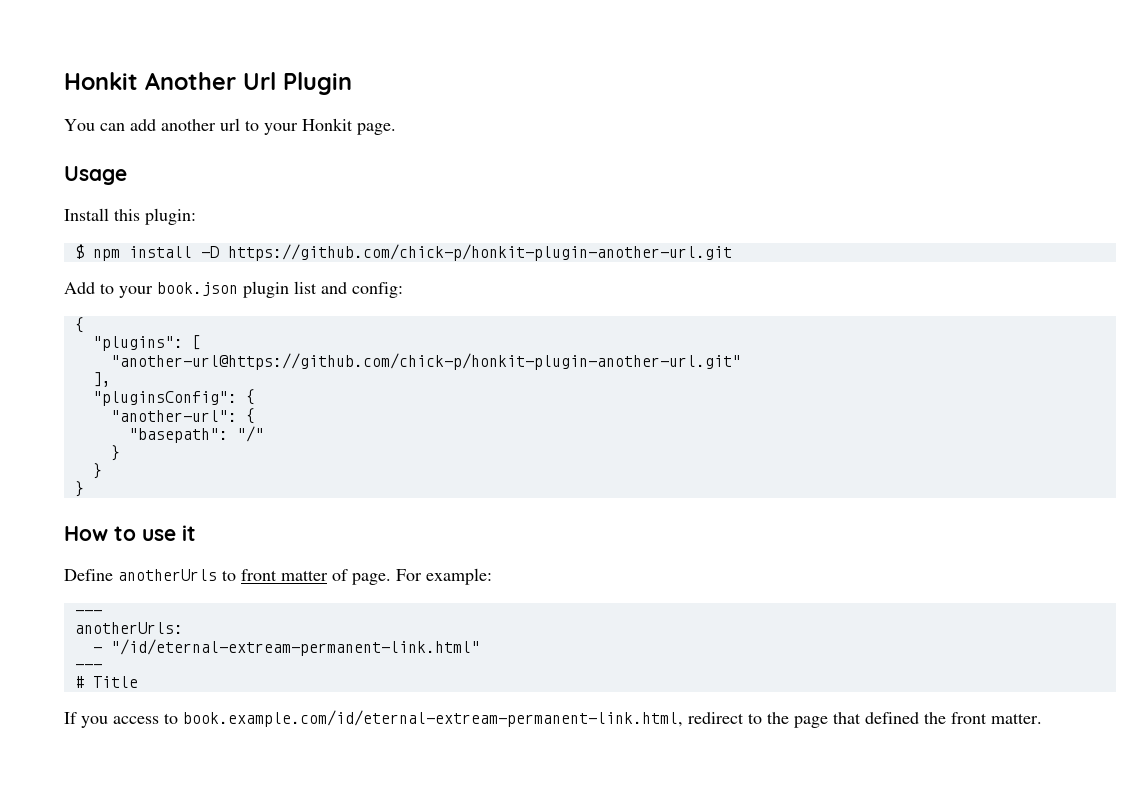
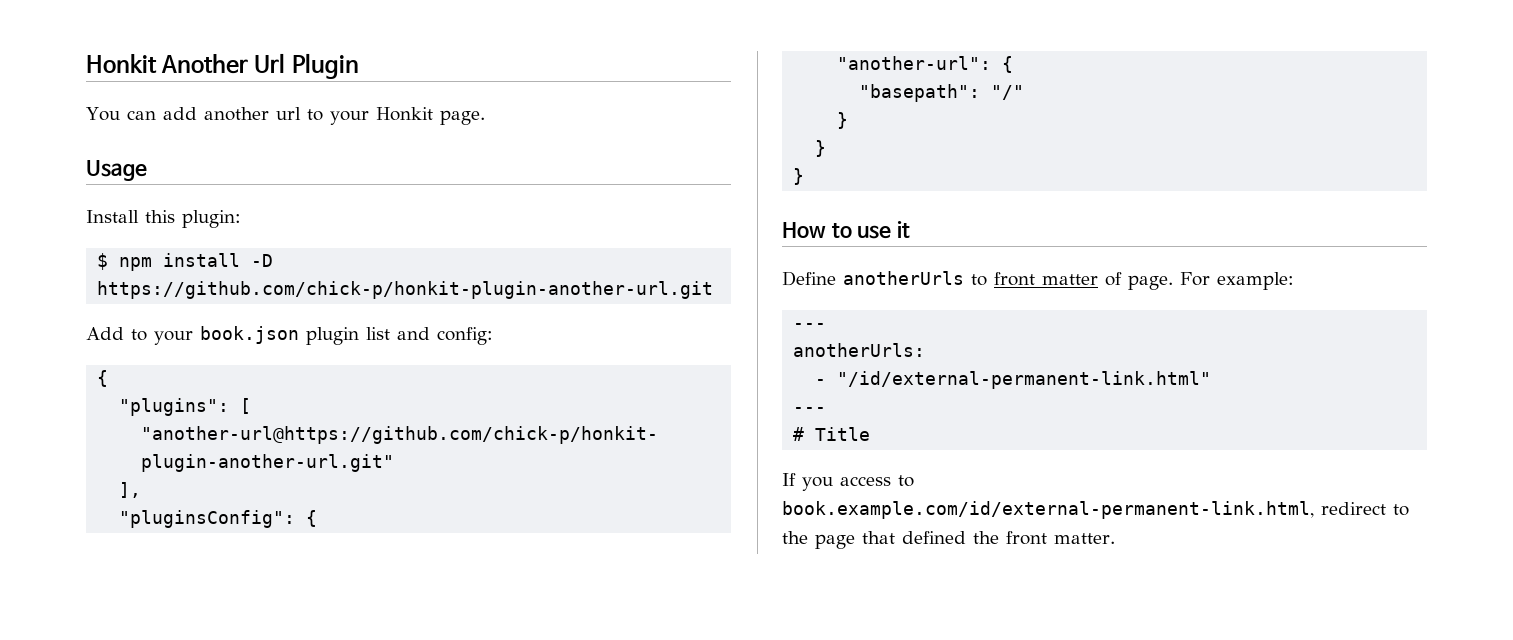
[110,639,480,656] "/id/eternal-extream-permanent-link.html" -> [837,371,1212,389] "/id/external-permanent-link.html"
[183,710,683,727] book.example.com/id/eternal-extream-permanent-link.html, -> [782,501,1314,519] book.example.com/id/external-permanent-link.html,

